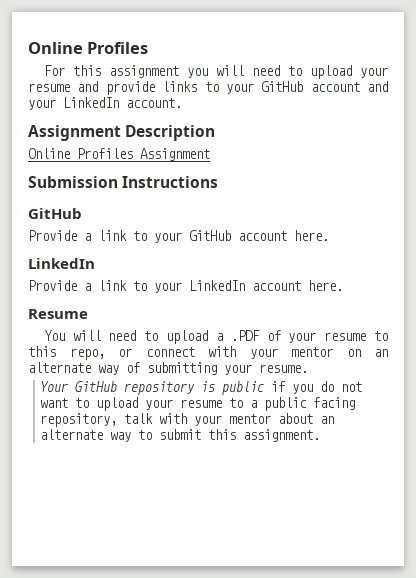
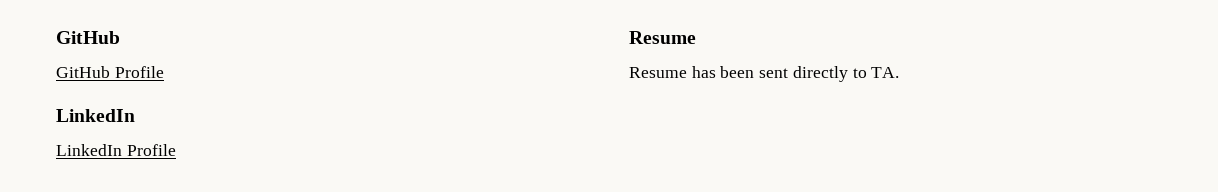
[28,42,149,54] [43,65,389,79] [28,81,388,95] [28,97,182,110] [28,125,216,141] [28,148,210,161] [28,176,219,188] [28,208,82,219] [28,230,329,243] [28,258,95,269] [28,280,343,293] [28,309,88,319] [43,330,388,344] [28,346,388,360] [28,362,308,375] [40,381,363,395] [40,397,356,411] [40,413,335,427] [40,429,321,442] Online Profiles // For this assignment you will need to upload your resume and provide links to your GitHub account and your LinkedIn account. // Assignment Description // Online Profiles Assignment // Submission Instructions // GitHub // Provide a link to your GitHub account here. // LinkedIn // Provide a link to your LinkedIn account here. // Resume // You will need to upload a .PDF of your resume to this repo, or connect with your mentor on an alternate way of submitting your resume. // Your GitHub repository is public if you do not want to upload your resume to a public facing repository, talk with your mentor about an alternate way to submit this assignment. -> [56,31,120,44] [56,66,164,78] [56,109,135,122] [56,144,176,156] [629,31,696,44] [629,66,900,82] GitHub // GitHub Profile // LinkedIn // LinkedIn Profile // Resume // Resume has been sent directly to TA.

